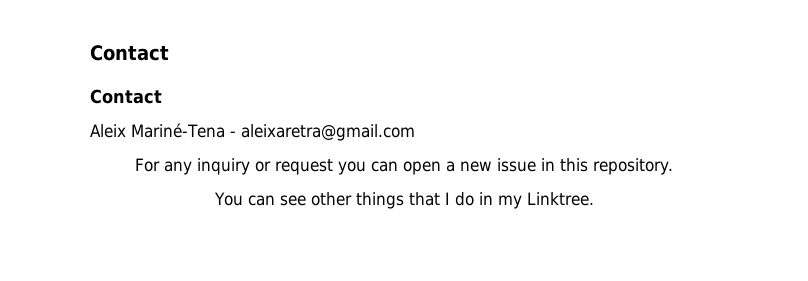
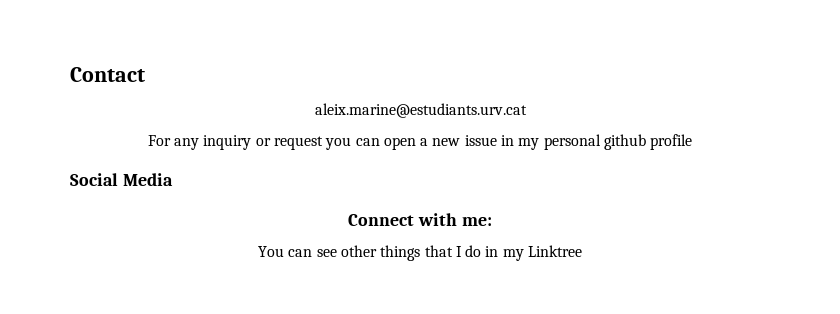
[90,45,169,61] [90,89,162,104] [90,123,415,141] Contact // Contact // Aleix Mariné-Tena - aleixaretra@gmail.com -> [70,67,145,82] [314,103,527,118] Contact // aleix.marine@estudiants.urv.cat
[559,158,674,175] this repository. -> [518,134,693,150] [70,173,173,186] [348,213,492,226] my personal github profile // Social Media // Connect with me:
[526,192,594,206] Linktree. -> [528,245,583,257] Linktree

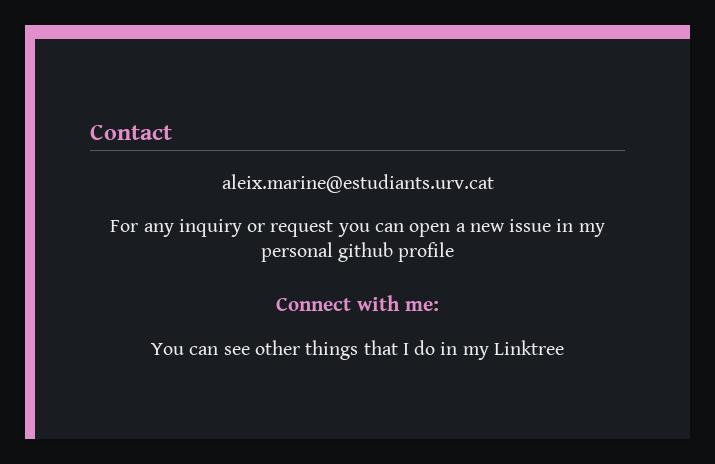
[70,173,173,186] // Social Media -> (455, 252) none

